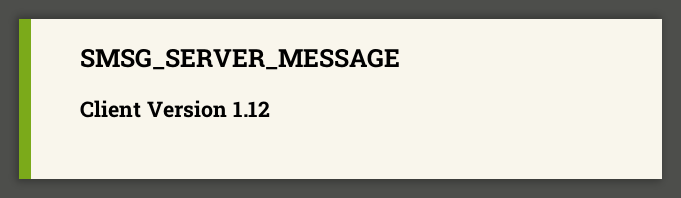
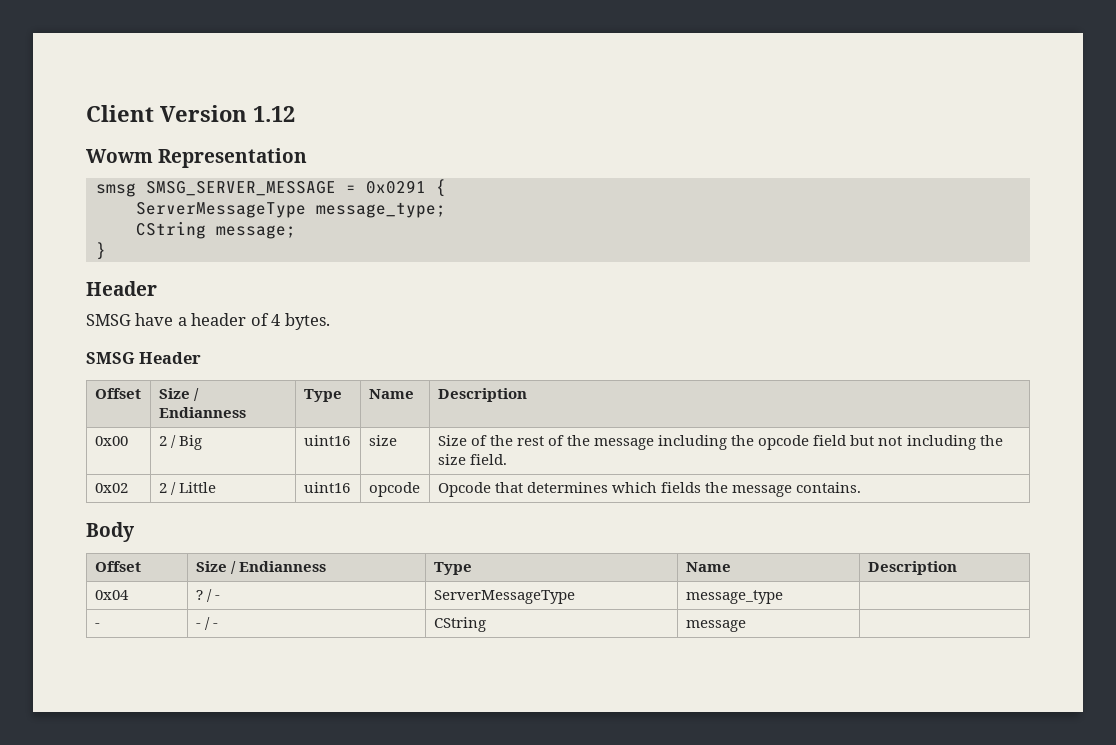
[80,48,400,70] SMSG_SERVER_MESSAGE // -> (86, 113) none
(270, 109) none -> [86,148,308,168] [95,179,446,197] [135,202,446,218] [135,221,296,239] [95,242,106,260] [86,281,157,296] [86,313,330,330] [86,352,202,364] [94,388,141,399] [158,388,199,401] [158,407,246,418] [303,389,342,402] [368,389,414,399] [437,388,527,402] [94,436,128,446] [158,435,202,450] [303,435,350,446] [368,435,397,446] [437,435,1003,450] [437,454,507,465] [94,483,128,493] [158,482,216,495] [303,482,350,493] [368,482,420,497] [437,482,862,497] [86,522,134,542] [94,561,141,572] [195,561,326,574] [433,562,472,575] [685,562,731,572] [867,561,957,575] [94,590,129,600] [195,589,220,602] [433,590,575,604] [685,590,783,604] [94,623,100,628] [195,617,218,630] [433,617,486,632] [685,620,746,632] // Wowm Representation // smsg SMSG_SERVER_MESSAGE = 0x0291 { // ServerMessageType message_type; // CString message; // } // Header // SMSG have a header of 4 bytes. // SMSG Header // Offset | Size / Endianness | Type | Name | Description // 0x00 | 2 / Big | uint16 | size | Size of the rest of the message including the opcode field but not including the size field. // 0x02 | 2 / Little | uint16 | opcode | Opcode that determines which fields the message contains. // Body // Offset | Size / Endianness | Type | Name | Description // 0x04 | ? / - | ServerMessageType | message_type | // - | - / - | CString | message |

